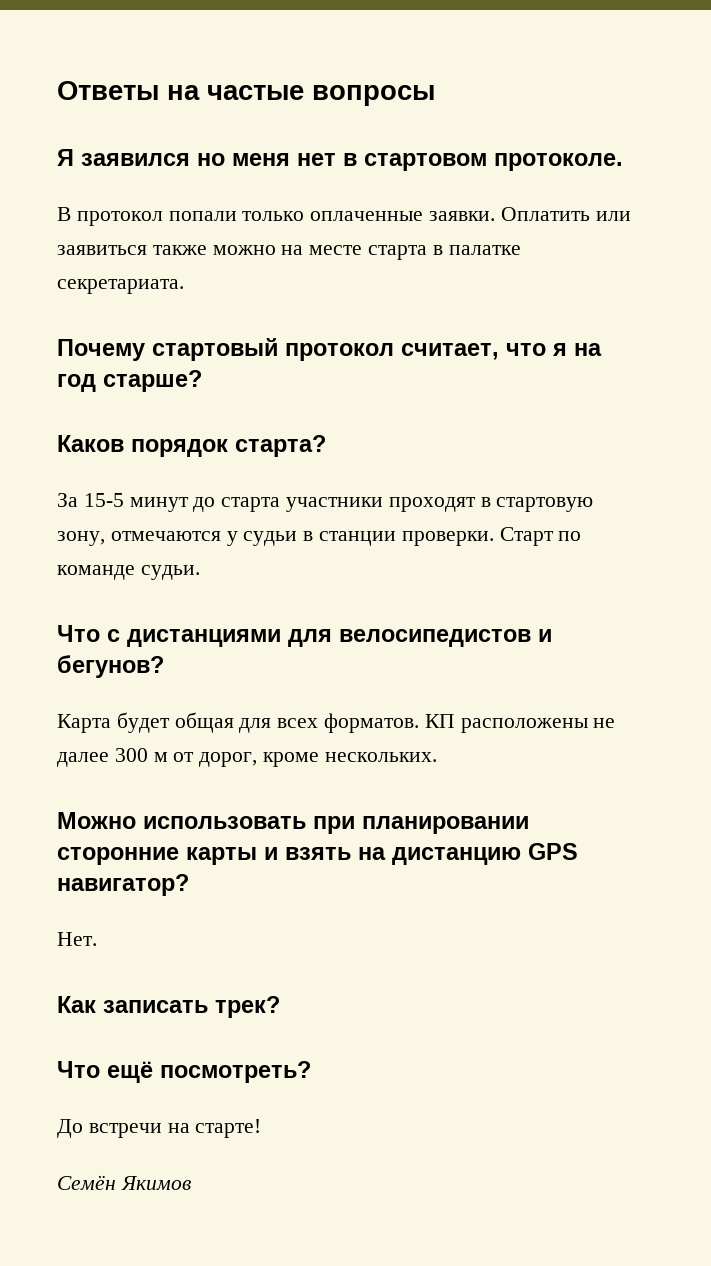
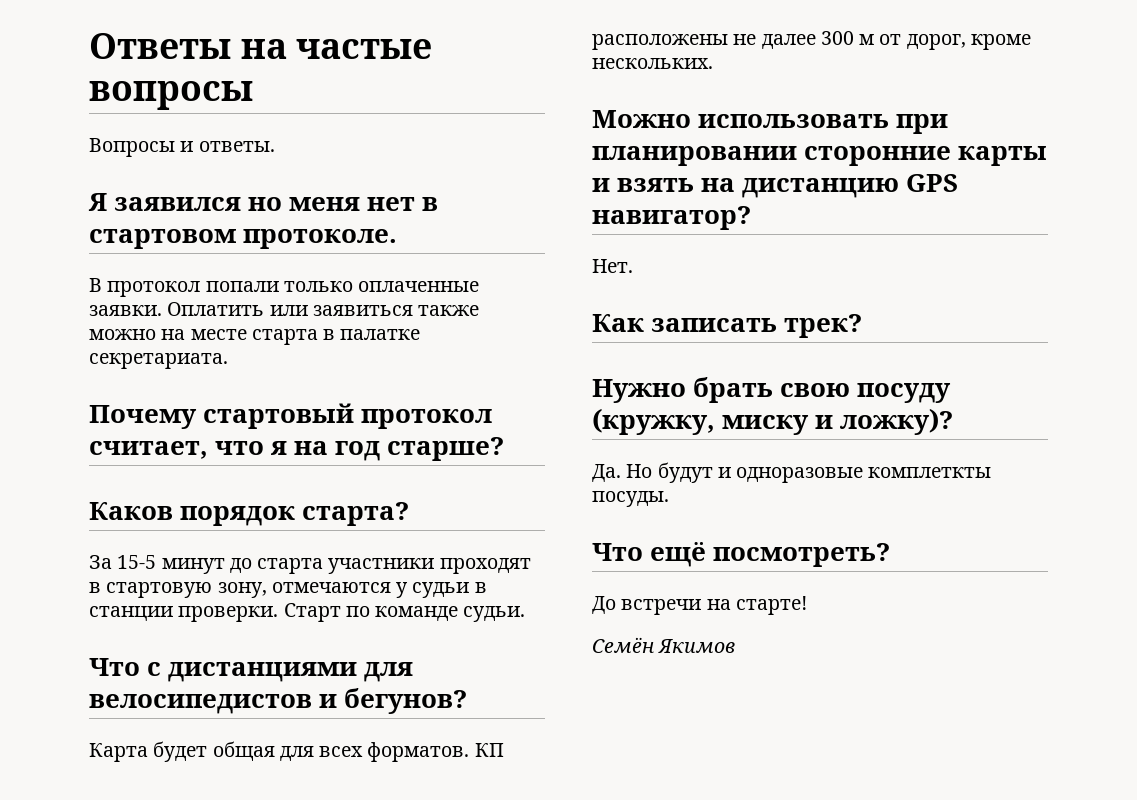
(435, 95) none -> [89,138,275,157] // Вопросы и ответы.
(280, 1007) none -> [592,377,952,403] [592,408,954,435] [592,462,992,483] [592,491,669,507] // Нужно брать свою посуду (кружку, миску и ложку)? // Да. Но будут и одноразовые комплеткты посуды.

